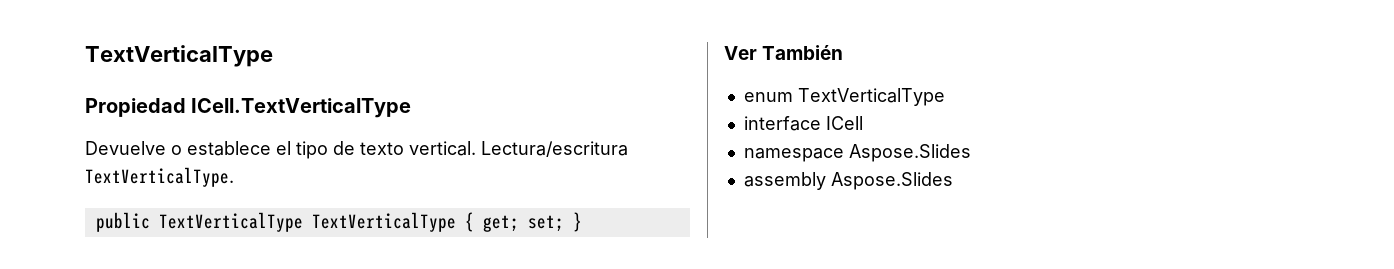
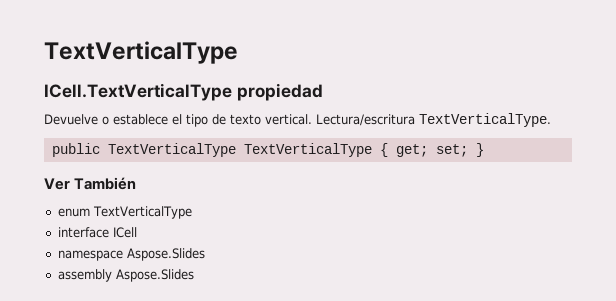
[85,45,273,67] [85,98,186,117] TextVerticalType // Propiedad -> [44,41,238,64] TextVerticalType //
(412, 108) none -> [236,83,323,101] propiedad

